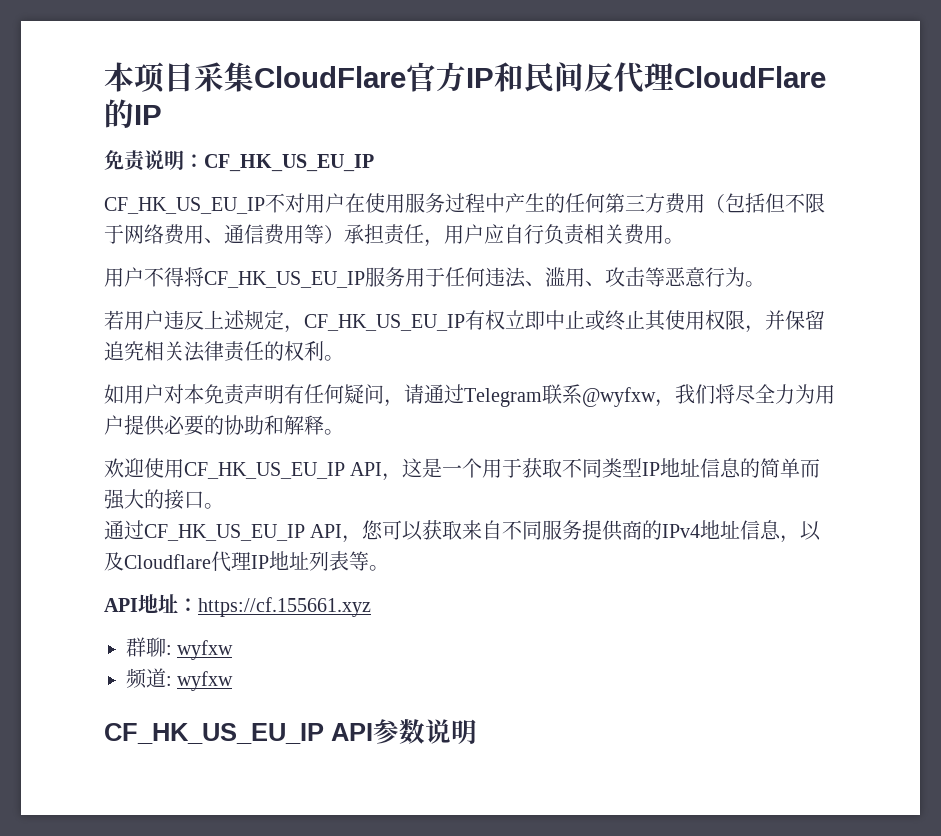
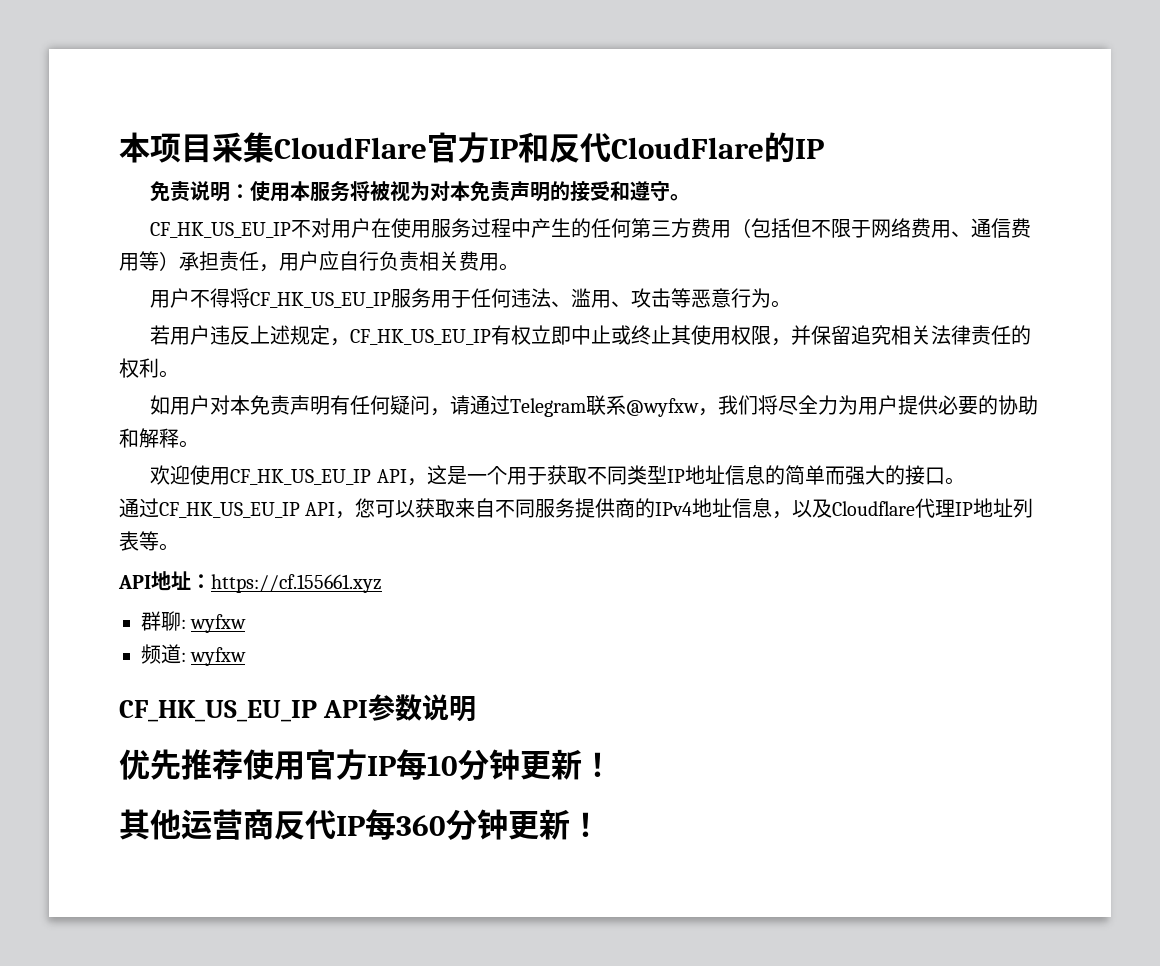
[524,62,674,93] 民间反代理 -> [549,133,611,163] 反代
[204,154,374,172] CF_HK_US_EU_IP -> [250,181,691,202] 使用本服务将被视为对本免责声明的接受和遵守。
(477, 731) none -> [119,749,613,780] [119,809,601,840] // 优先推荐使用官方IP每10分钟更新！ // 其他运营商反代IP每360分钟更新！

